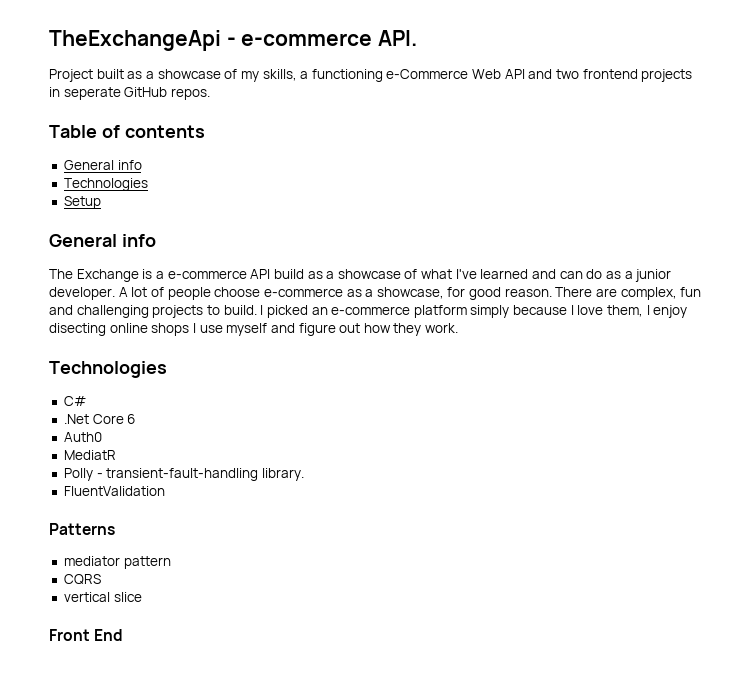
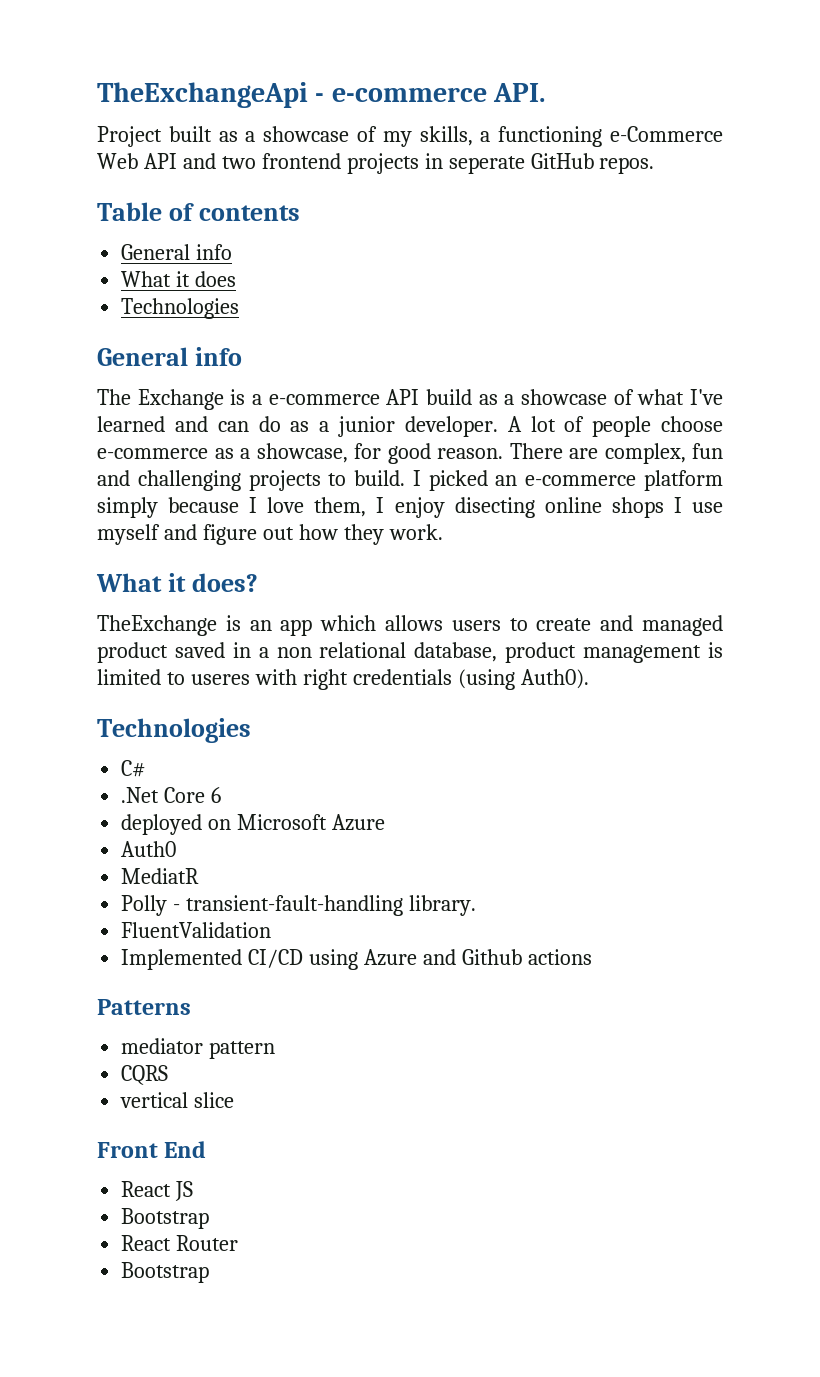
[63,178,148,191] [63,196,101,209] // Technologies // Setup -> [121,271,237,287] [121,298,240,319] // What it does // Technologies
(459, 328) none -> [96,573,258,592] [97,615,723,636] [97,642,724,663] [97,669,589,690] // What it does? // TheExchange is an app which allows users to create and managed product saved in a non relational database, product management is limited to useres with right credentials (using Auth0).
(136, 419) none -> [121,814,386,835] // deployed on Microsoft Azure
(165, 491) none -> [121,949,592,970] // Implemented CI/CD using Azure and Github actions
(124, 635) none -> [121,1181,194,1201] [121,1208,210,1229] [121,1235,239,1251] [121,1262,210,1283] // React JS // Bootstrap // React Router // Bootstrap

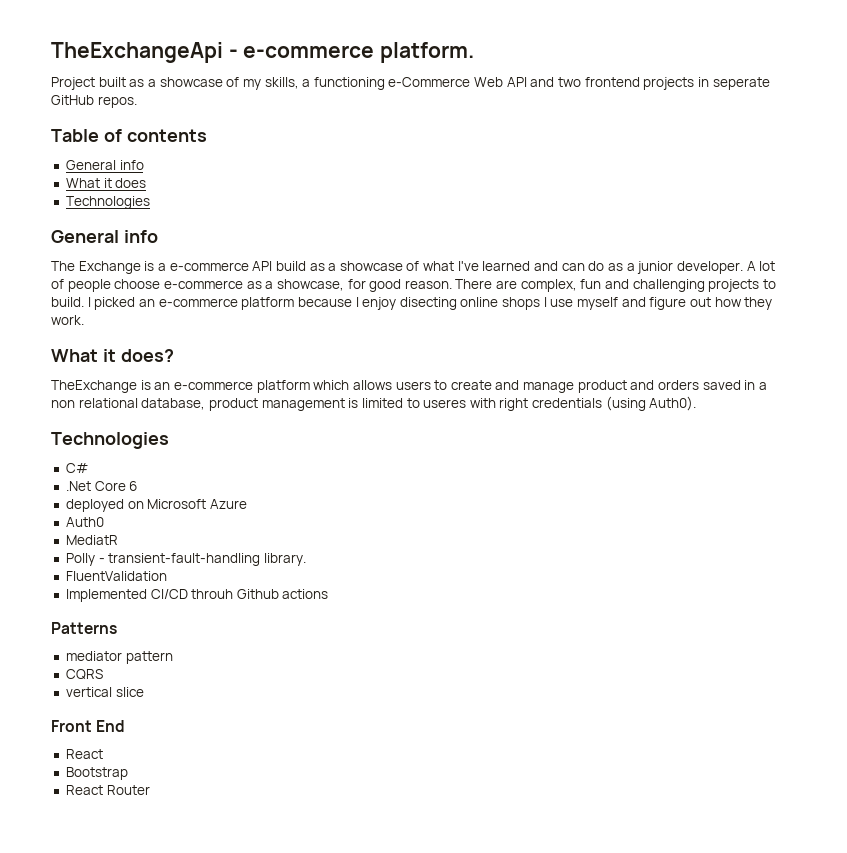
[493,83,546,102] API. -> [380,42,475,63] platform.
[97,497,158,518] simply -> (295, 303) none
[267,497,385,517] love them, I -> (359, 302) none
[280,619,313,636] app -> [173,380,310,393] e-commerce platform
[642,615,723,636] [97,642,168,663] managed product -> [523,380,700,393] manage product and orders
[309,949,456,970] using Azure and -> [191,589,234,599] throuh
[175,1181,194,1201] JS -> (103, 754) none
[121,1262,210,1283] // Bootstrap -> (150, 790) none

